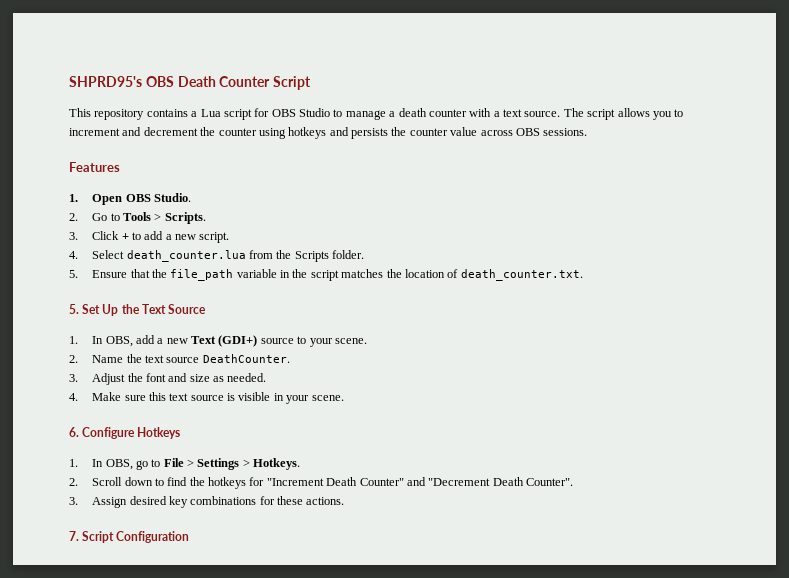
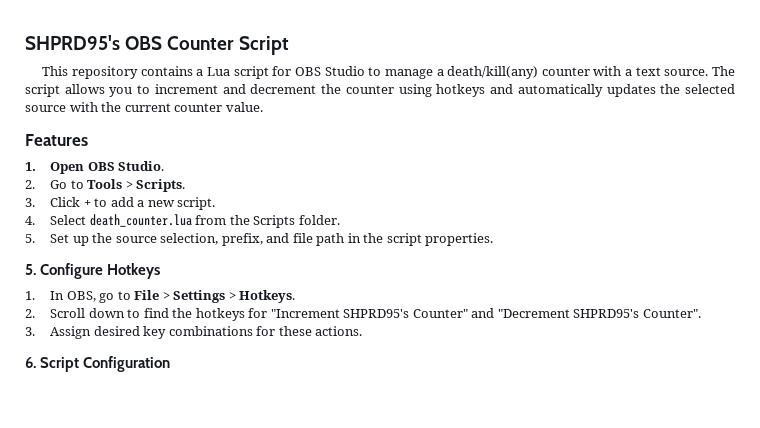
[177,76,216,87] Death -> (163, 43) none
[398,108,427,117] death -> [447,66,539,79] death/kill(any)
[351,127,588,139] persists the counter value across OBS sessions. -> [517,84,736,97] [25,102,263,112] automatically updates the selected source with the current counter value.
[92,269,583,281] [69,304,207,316] [69,335,367,347] [69,354,290,363] [69,373,267,385] [69,392,344,404] [69,427,79,437] Ensure that the file_path variable in the script matches the location of death_counter.txt. // 5. Set Up the Text Source // 1. In OBS, add a new Text (GDI+) source to your scene. // 2. Name the text source DeathCounter. // 3. Adjust the font and size as needed. // 4. Make sure this text source is visible in your scene. // 6. -> [50,233,494,246] [25,264,36,275] Set up the source selection, prefix, and file path in the script properties. // 5.
[326,477,358,486] Death -> [343,309,410,318] SHPRD95's
[492,477,524,486] Death -> [573,309,640,318] SHPRD95's
[69,531,79,541] 7. -> [25,357,36,368] 6.

